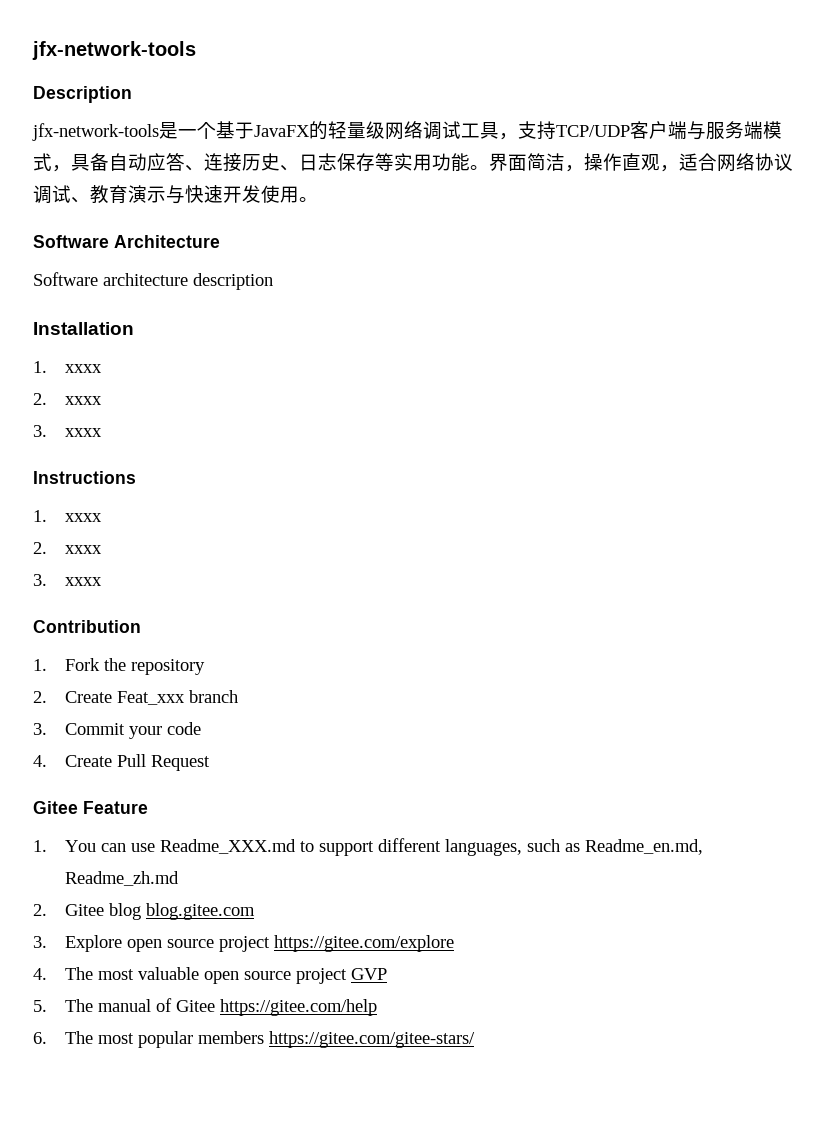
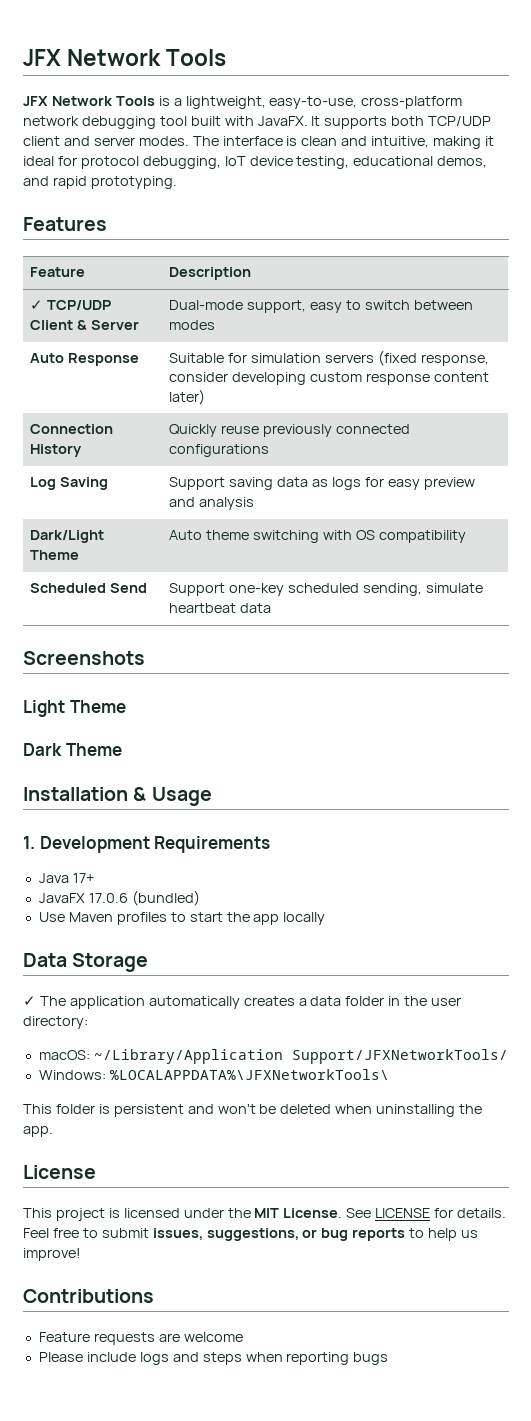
[32,41,196,60] [33,86,132,103] [32,121,782,141] [33,153,793,172] [33,185,318,204] [33,235,220,248] [33,272,273,290] jfx-network-tools // Description // jfx-network-tools是一个基于JavaFX的轻量级网络调试工具，支持TCP/UDP客户端与服务端模式，具备自动应答、连接历史、日志保存等实用功能。界面简洁，操作直观，适合网络协议调试、教育演示与快速开发使用。 // Software Architecture // Software architecture description -> [23,49,227,66] [23,96,463,109] [23,116,492,129] [23,136,495,149] [23,156,488,169] [23,176,177,189] [23,217,107,231] [30,267,86,277] [169,267,252,280] [30,300,112,310] [30,320,139,330] [169,300,473,313] [169,320,216,330] [30,353,140,366] [169,350,489,366] [169,372,489,385] [169,389,206,405] [30,424,114,434] [30,444,83,457] [169,424,410,437] [169,444,270,457] [30,477,109,490] [169,477,475,490] [169,497,255,510] [30,530,105,543] [30,550,80,560] [169,530,466,543] [30,583,148,593] [169,583,483,596] [169,603,272,613] [23,651,145,665] [23,700,126,717] [23,743,122,756] JFX Network Tools // JFX Network Tools is a lightweight, easy-to-use, cross-platform network debugging tool built with JavaFX. It supports both TCP/UDP client and server modes. The interface is clean and intuitive, making it ideal for protocol debugging, IoT device testing, educational demos, and rapid prototyping. // Features // Feature | Description // ✓ TCP/UDP Client & Server | Dual-mode support, easy to switch between modes // Auto Response | Suitable for simulation servers (fixed response, consider developing custom response content later) // Connection History | Quickly reuse previously connected configurations // Log Saving | Support saving data as logs for easy preview and analysis // Dark/Light Theme | Auto theme switching with OS compatibility // Scheduled Send | Support one-key scheduled sending, simulate heartbeat data // Screenshots // Light Theme // Dark Theme
[33,361,103,373] [33,393,103,405] [33,425,103,437] [33,471,136,484] [33,510,103,522] [33,542,103,554] [33,574,103,586] [33,620,141,633] [33,658,206,675] [33,690,239,705] [33,722,202,739] [33,754,211,771] [33,801,148,814] [33,838,704,856] [65,871,180,886] [33,903,256,920] [33,935,455,952] [33,967,388,984] [33,998,378,1016] [33,1031,476,1048] // 1. xxxx // 2. xxxx // 3. xxxx // Instructions // 1. xxxx // 2. xxxx // 3. xxxx // Contribution // 1. Fork the repository // 2. Create Feat_xxx branch // 3. Commit your code // 4. Create Pull Request // Gitee Feature // 1. You can use Readme_XXX.md to support different languages, such as Readme_en.md, Readme_zh.md // 2. Gitee blog blog.gitee.com // 3. Explore open source project https://gitee.com/explore // 4. The most valuable open source project GVP // 5. The manual of Gitee https://gitee.com/help // 6. The most popular members https://gitee.com/gitee-stars/ -> [133,787,212,806] [23,836,271,853] [38,873,94,883] [38,890,200,906] [38,912,326,925] [23,953,149,972] [23,996,462,1009] [23,1016,88,1029] [38,1049,508,1064] [38,1069,389,1080] [23,1104,483,1117] [23,1126,53,1137] [23,1165,96,1179] [23,1208,507,1221] [23,1228,479,1241] [23,1248,81,1261] [23,1289,154,1303] [38,1332,243,1345] [38,1352,389,1365] & Usage // 1. Development Requirements // Java 17+ // JavaFX 17.0.6 (bundled) // Use Maven profiles to start the app locally // Data Storage // ✓ The application automatically creates a data folder in the user directory: // macOS: ~/Library/Application Support/JFXNetworkTools/ // Windows: %LOCALAPPDATA%\JFXNetworkTools\ // This folder is persistent and won't be deleted when uninstalling the app. // License // This project is licensed under the MIT License. See LICENSE for details. Feel free to submit issues, suggestions, or bug reports to help us improve! // Contributions // Feature requests are welcome // Please include logs and steps when reporting bugs

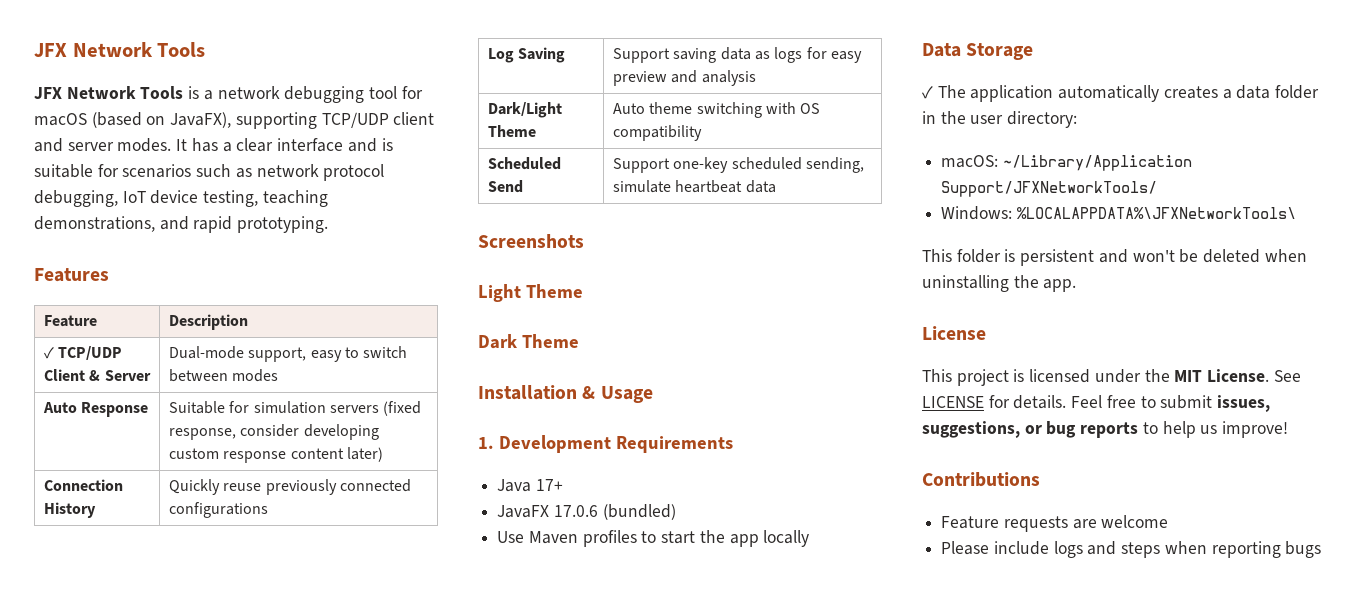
[185,96,463,109] [23,116,425,129] lightweight, easy-to-use, cross-platform network debugging tool built with JavaFX. It supports both -> [217,86,423,103] [34,112,317,129] network debugging tool for macOS (based on JavaFX), supporting
[192,136,495,149] [23,156,77,166] The interface is clean and intuitive, making it ideal for -> [176,138,393,152] [34,164,319,178] It has a clear interface and is suitable for scenarios such as network
[353,156,488,168] educational demos, -> [262,190,328,207] [34,216,155,232] teaching demonstrations,

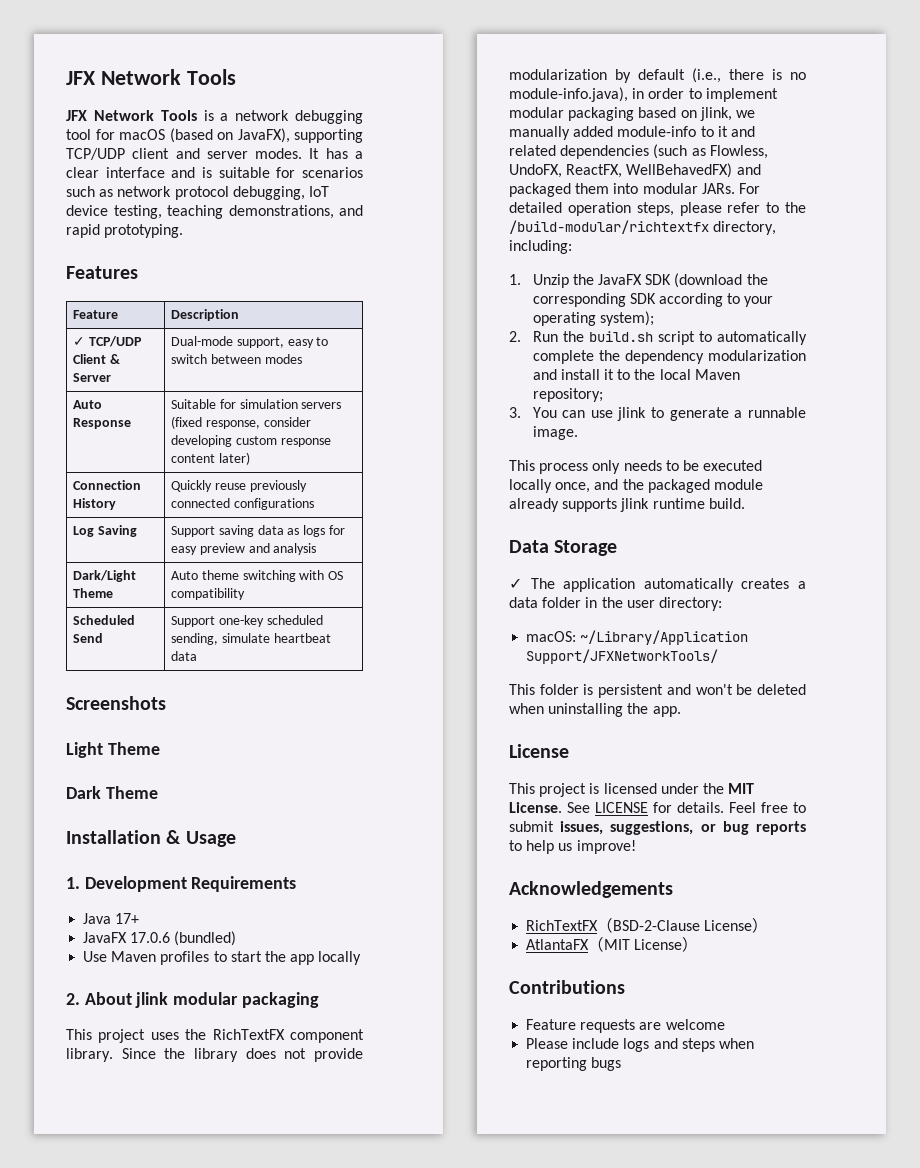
(810, 538) none -> [66,992,319,1008] [66,1029,364,1043] [66,1048,363,1062] [509,68,806,83] [509,87,778,102] [509,107,755,121] [509,126,755,140] [509,144,768,159] [509,163,761,178] [509,183,760,197] [509,202,806,216] [509,220,777,235] [509,240,572,254] [509,273,768,288] [532,293,774,307] [532,311,654,326] [509,331,807,345] [532,350,806,364] [532,369,740,380] [532,388,603,402] [509,407,806,421] [532,426,578,440] [509,460,763,474] [509,479,763,493] [509,498,745,512] // 2. About jlink modular packaging // This project uses the RichTextFX component library. Since the library does not provide modularization by default (i.e., there is no module-info.java), in order to implement modular packaging based on jlink, we manually added module-info to it and related dependencies (such as Flowless, UndoFX, ReactFX, WellBehavedFX) and packaged them into modular JARs. For detailed operation steps, please refer to the /build-modular/richtextfx directory, including: // 1. Unzip the JavaFX SDK (download the corresponding SDK according to your operating system); // 2. Run the build.sh script to automatically complete the dependency modularization and install it to the local Maven repository; // 3. You can use jlink to generate a runnable image. // This process only needs to be executed locally once, and the packaged module already supports jlink runtime build.
[941,206,1296,220] // Windows: %LOCALAPPDATA%\JFXNetworkTools\ -> (719, 656) none
(1289, 429) none -> [509,881,673,898] [526,918,769,933] [526,937,699,952] // Acknowledgements // RichTextFX（BSD-2-Clause License） // AtlantaFX（MIT License）

